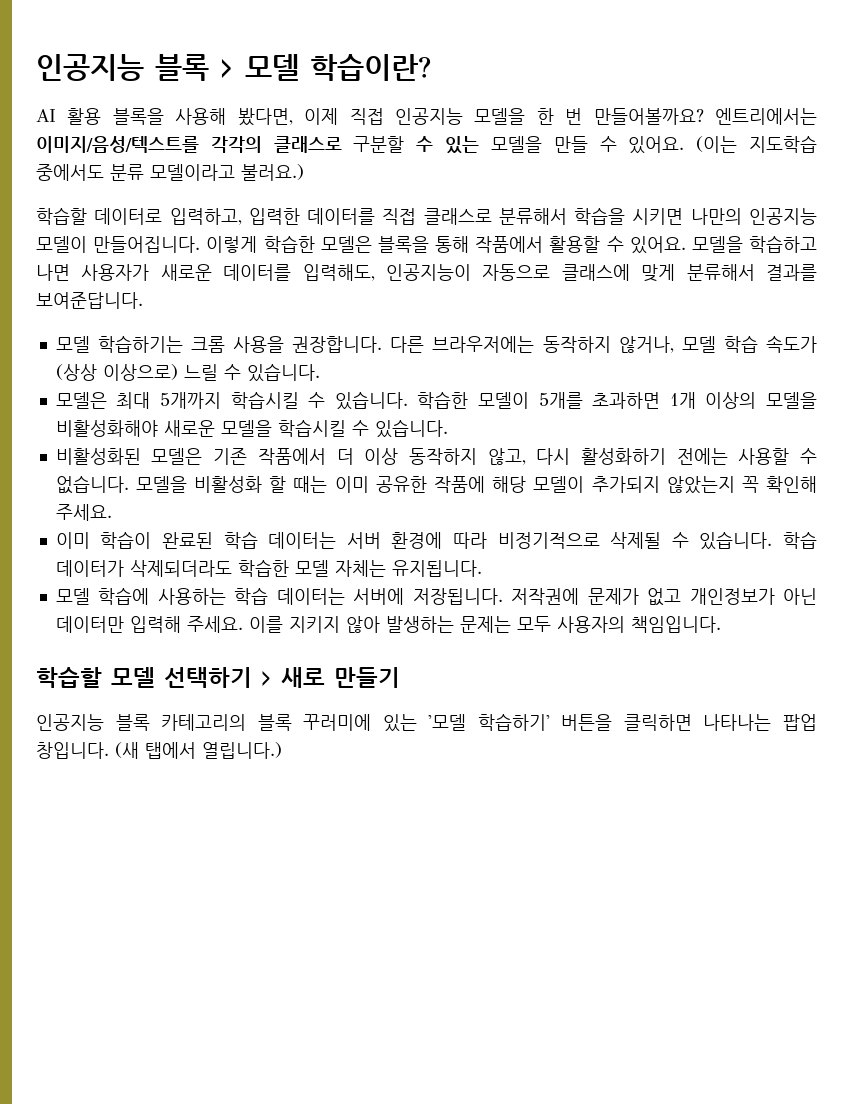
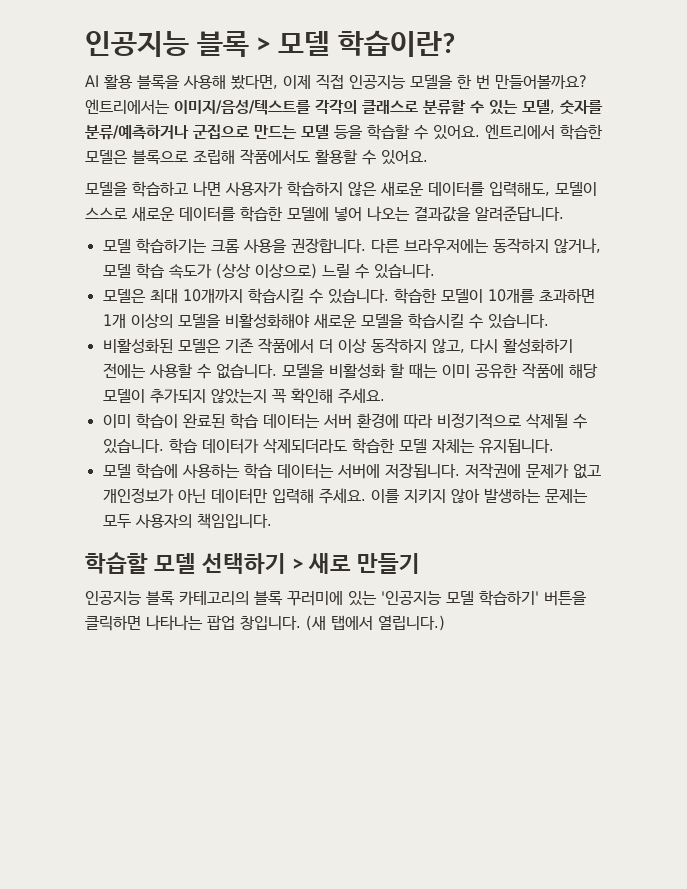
[353,136,405,153] 구분할 -> [423,100,466,115] 분류할
[490,135,818,154] [36,164,304,181] [36,207,817,225] [36,235,544,253] 모델을 만들 수 있어요. (이는 지도학습 중에서도 분류 모델이라고 불러요.) // 학습할 데이터로 입력하고, 입력한 데이터를 직접 클래스로 분류해서 학습을 시키면 나만의 인공지능 모델이 만들어집니다. 이렇게 학습한 모델은 블록을 통해 작품에서 -> [522,99,603,114] [85,124,603,140] [85,149,310,165] 모델, 숫자를 분류/예측하거나 군집으로 만드는 모델 등을 학습할 수 있어요. 엔트리에서 학습한 모델은 블록으로 조립해 작품에서도
(686, 245) none -> (428, 157) //
(150, 272) none -> [287,181,377,197] 학습하지 않은
[386,264,817,282] [36,292,143,309] 인공지능이 자동으로 클래스에 맞게 분류해서 결과를 보여준답니다. -> [555,182,597,196] [85,206,564,222] 모델이 스스로 새로운 데이터를 학습한 모델에 넣어 나오는 결과값을 알려준답니다.
[160,392,221,409] 5개까지 -> [182,289,243,303] 10개까지
[538,392,583,409] 5개를 -> [487,289,535,303] 10개를
[428,714,467,731] '모델 -> [381,591,474,605] '인공지능 모델

